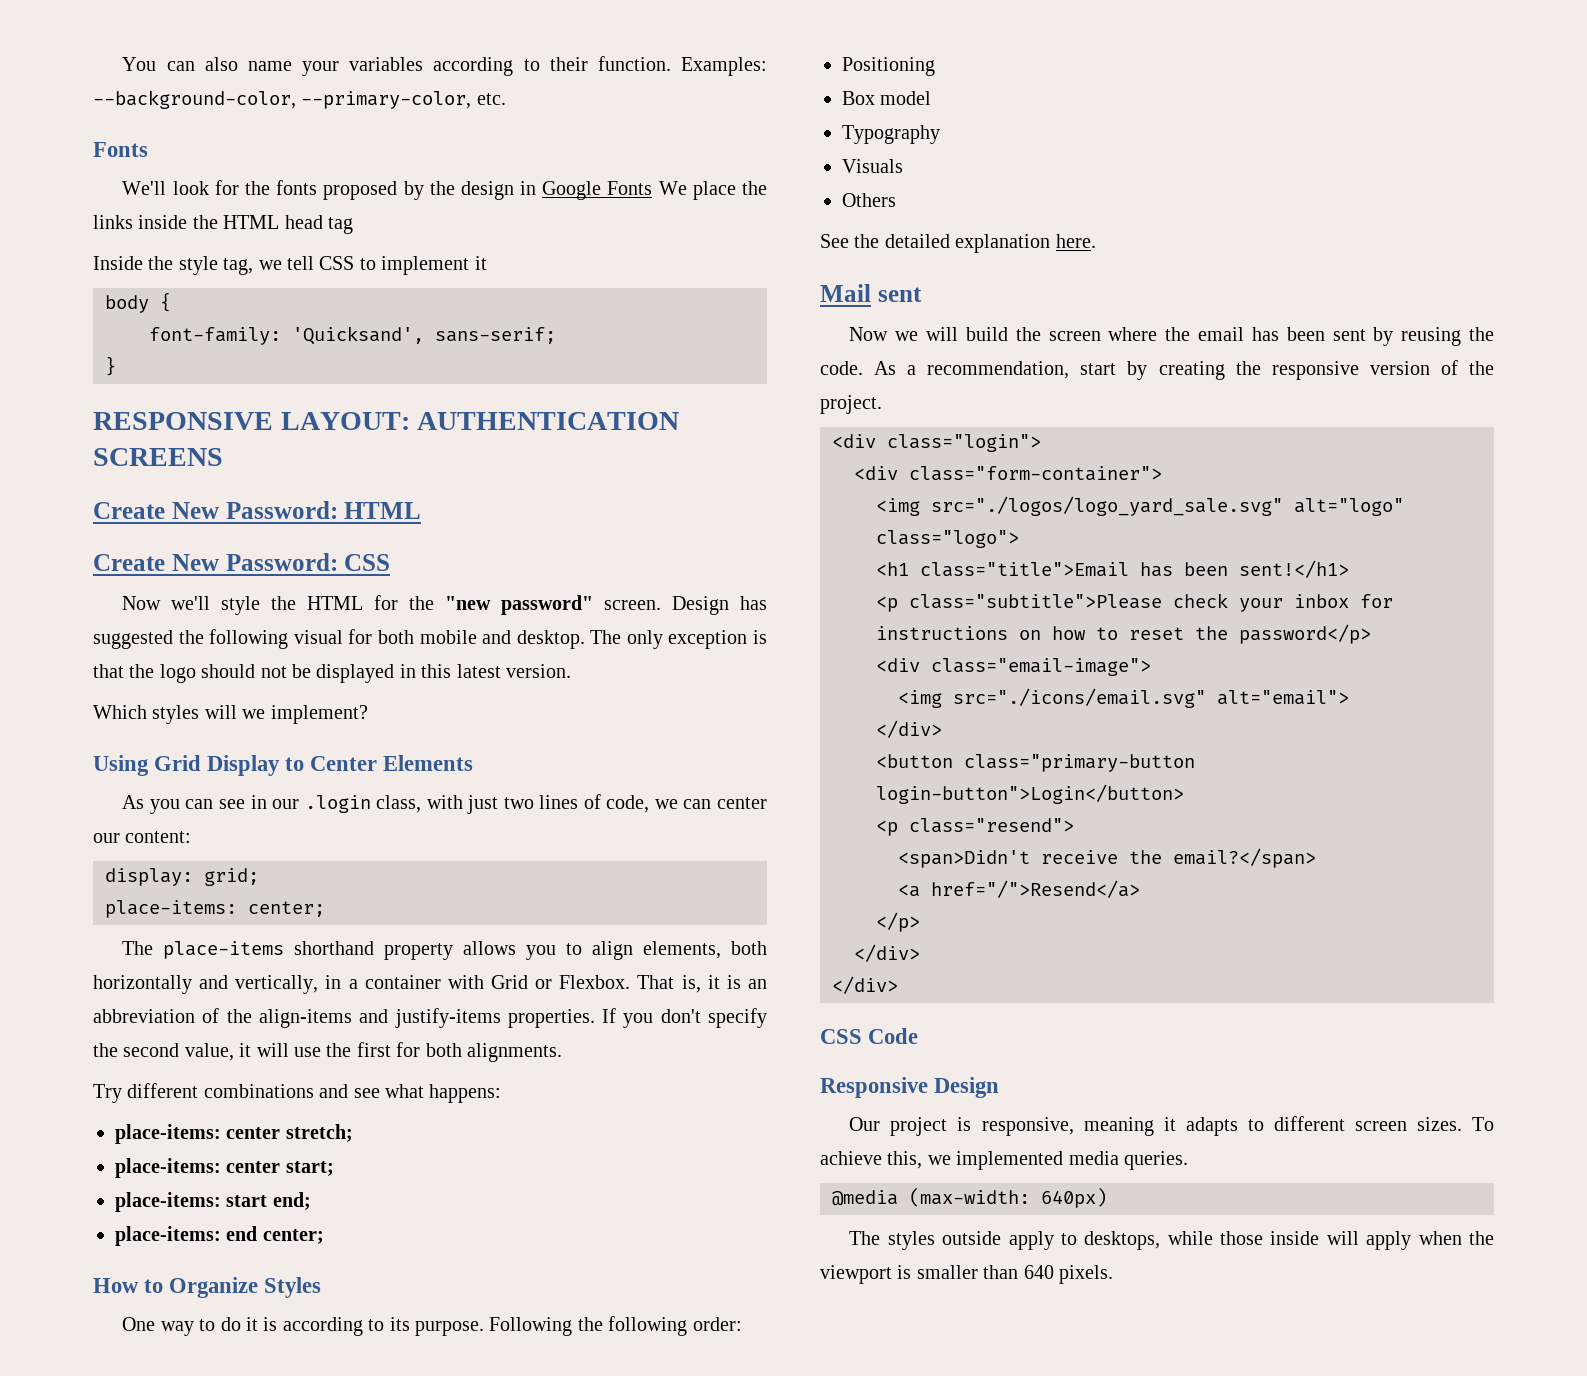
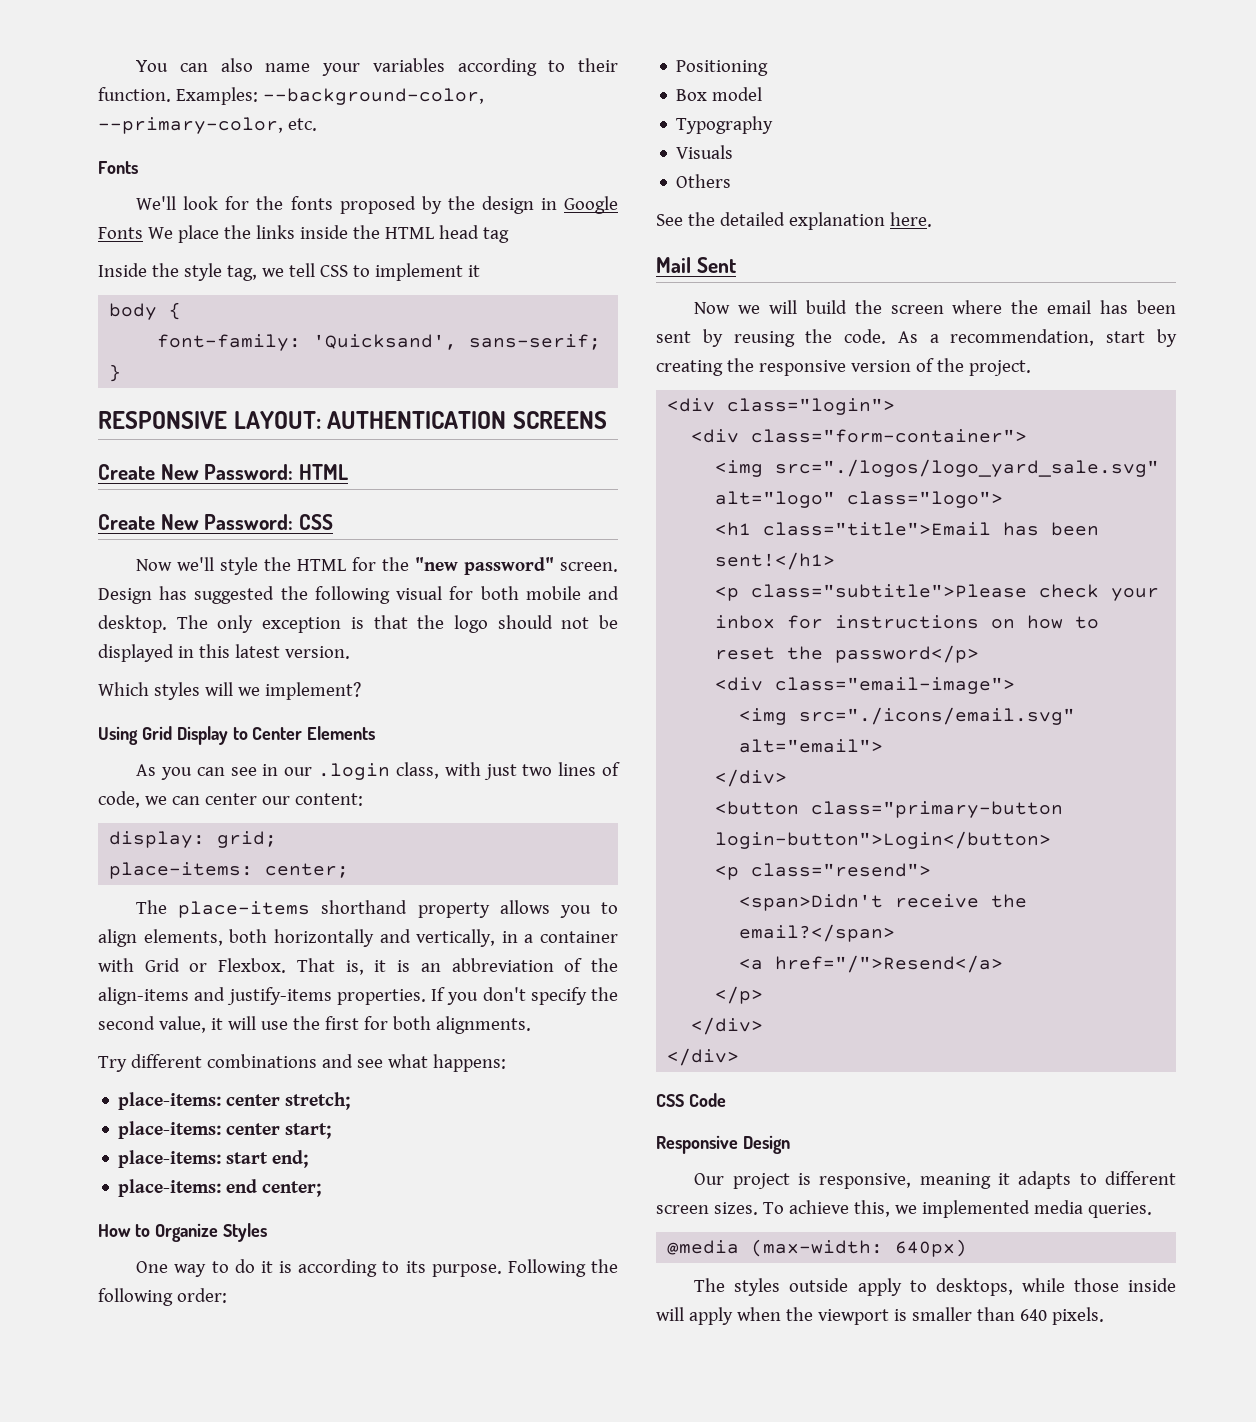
[877,287,922,302] sent -> [696,257,736,273] Sent

